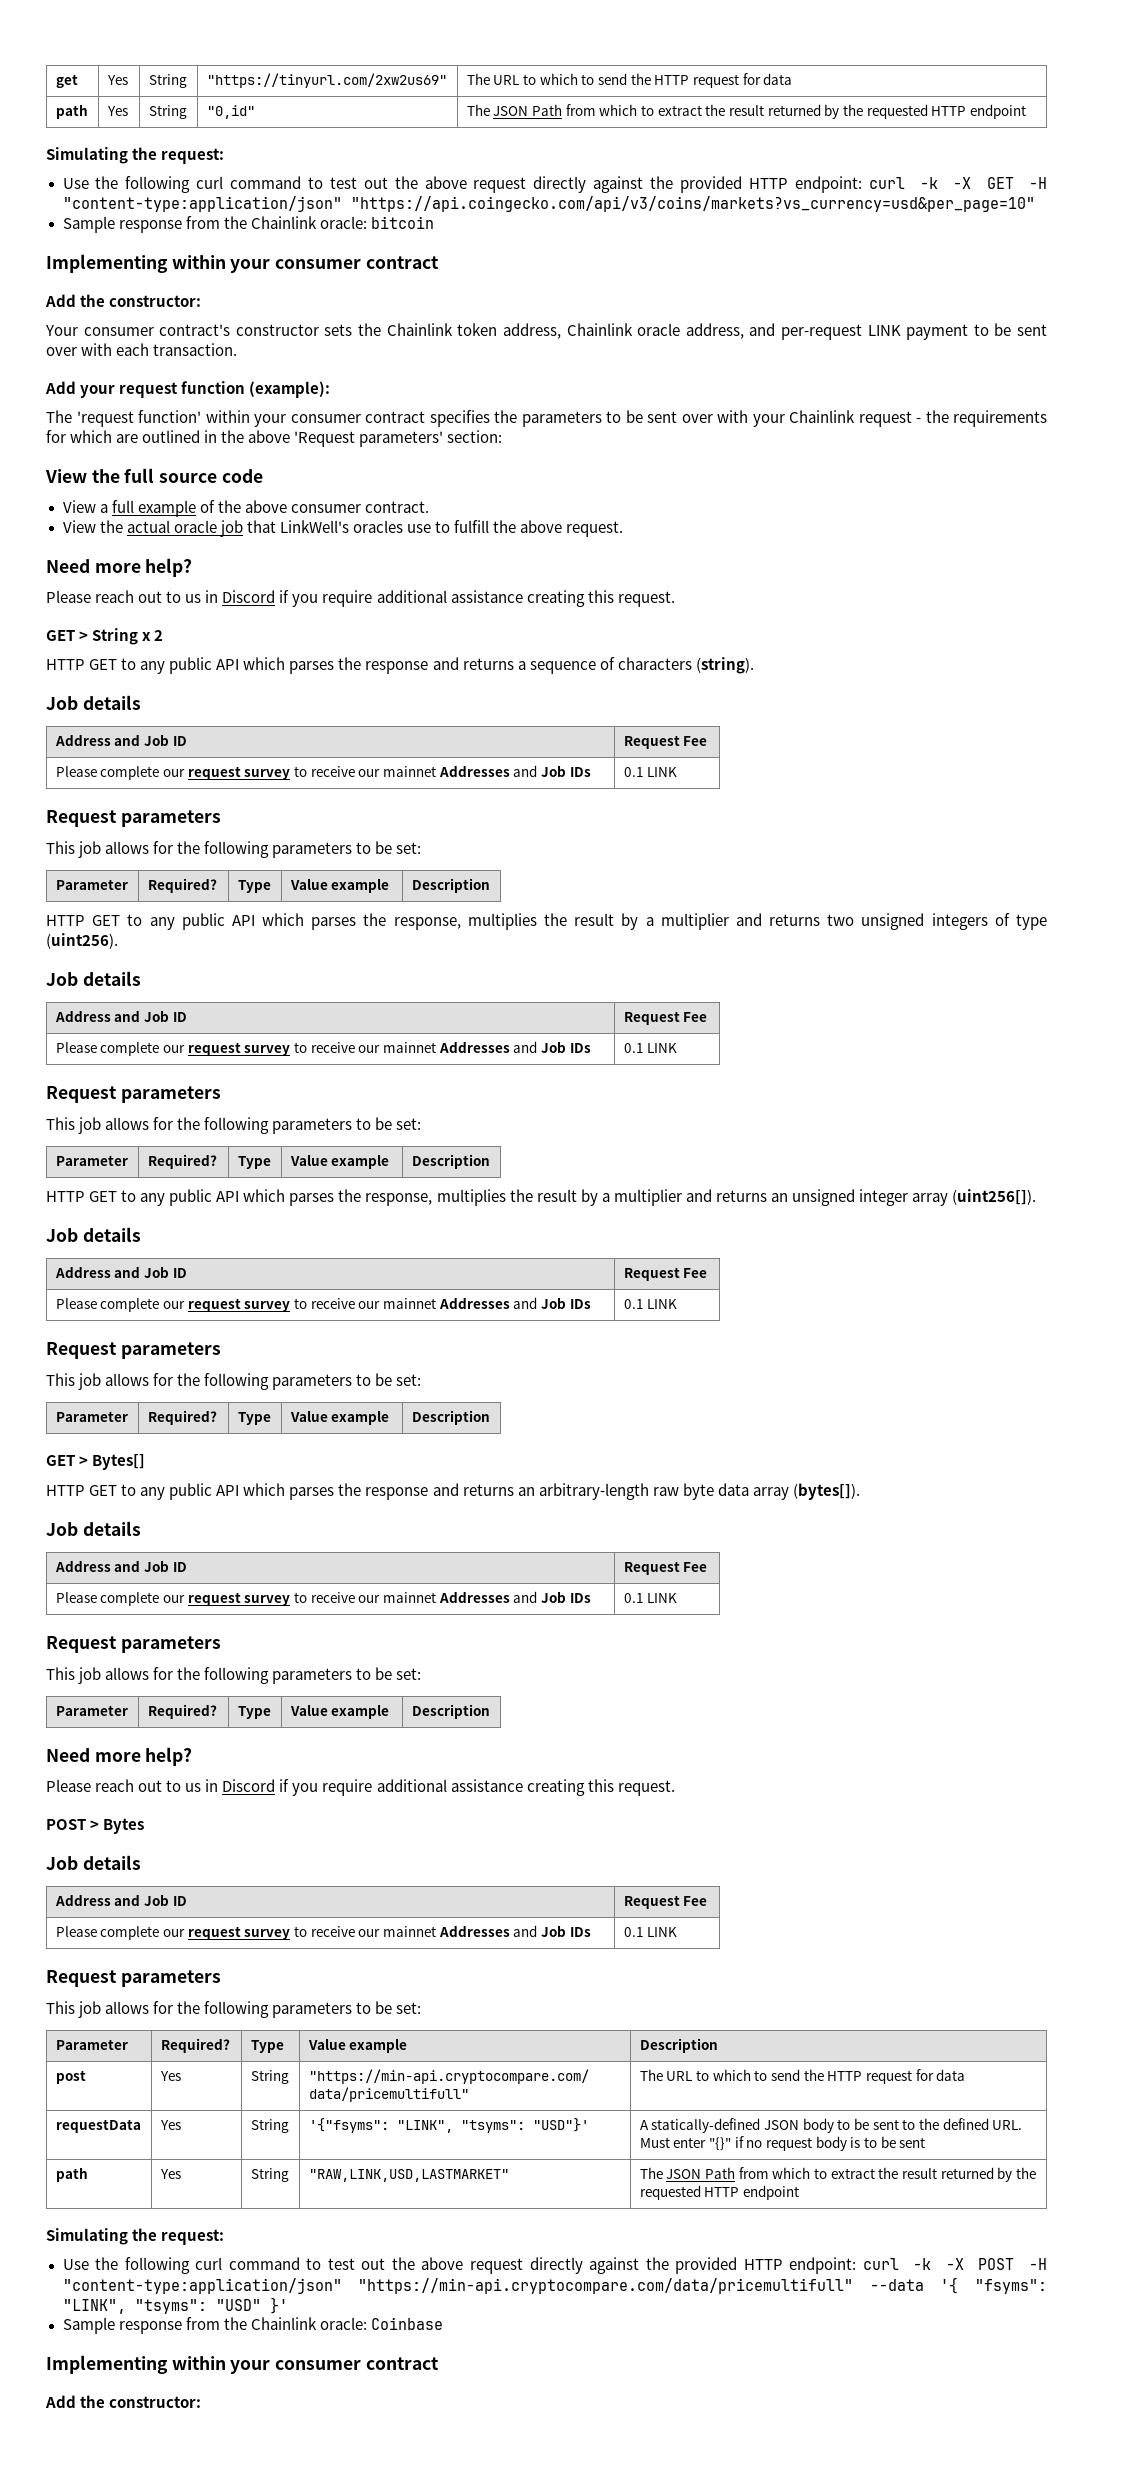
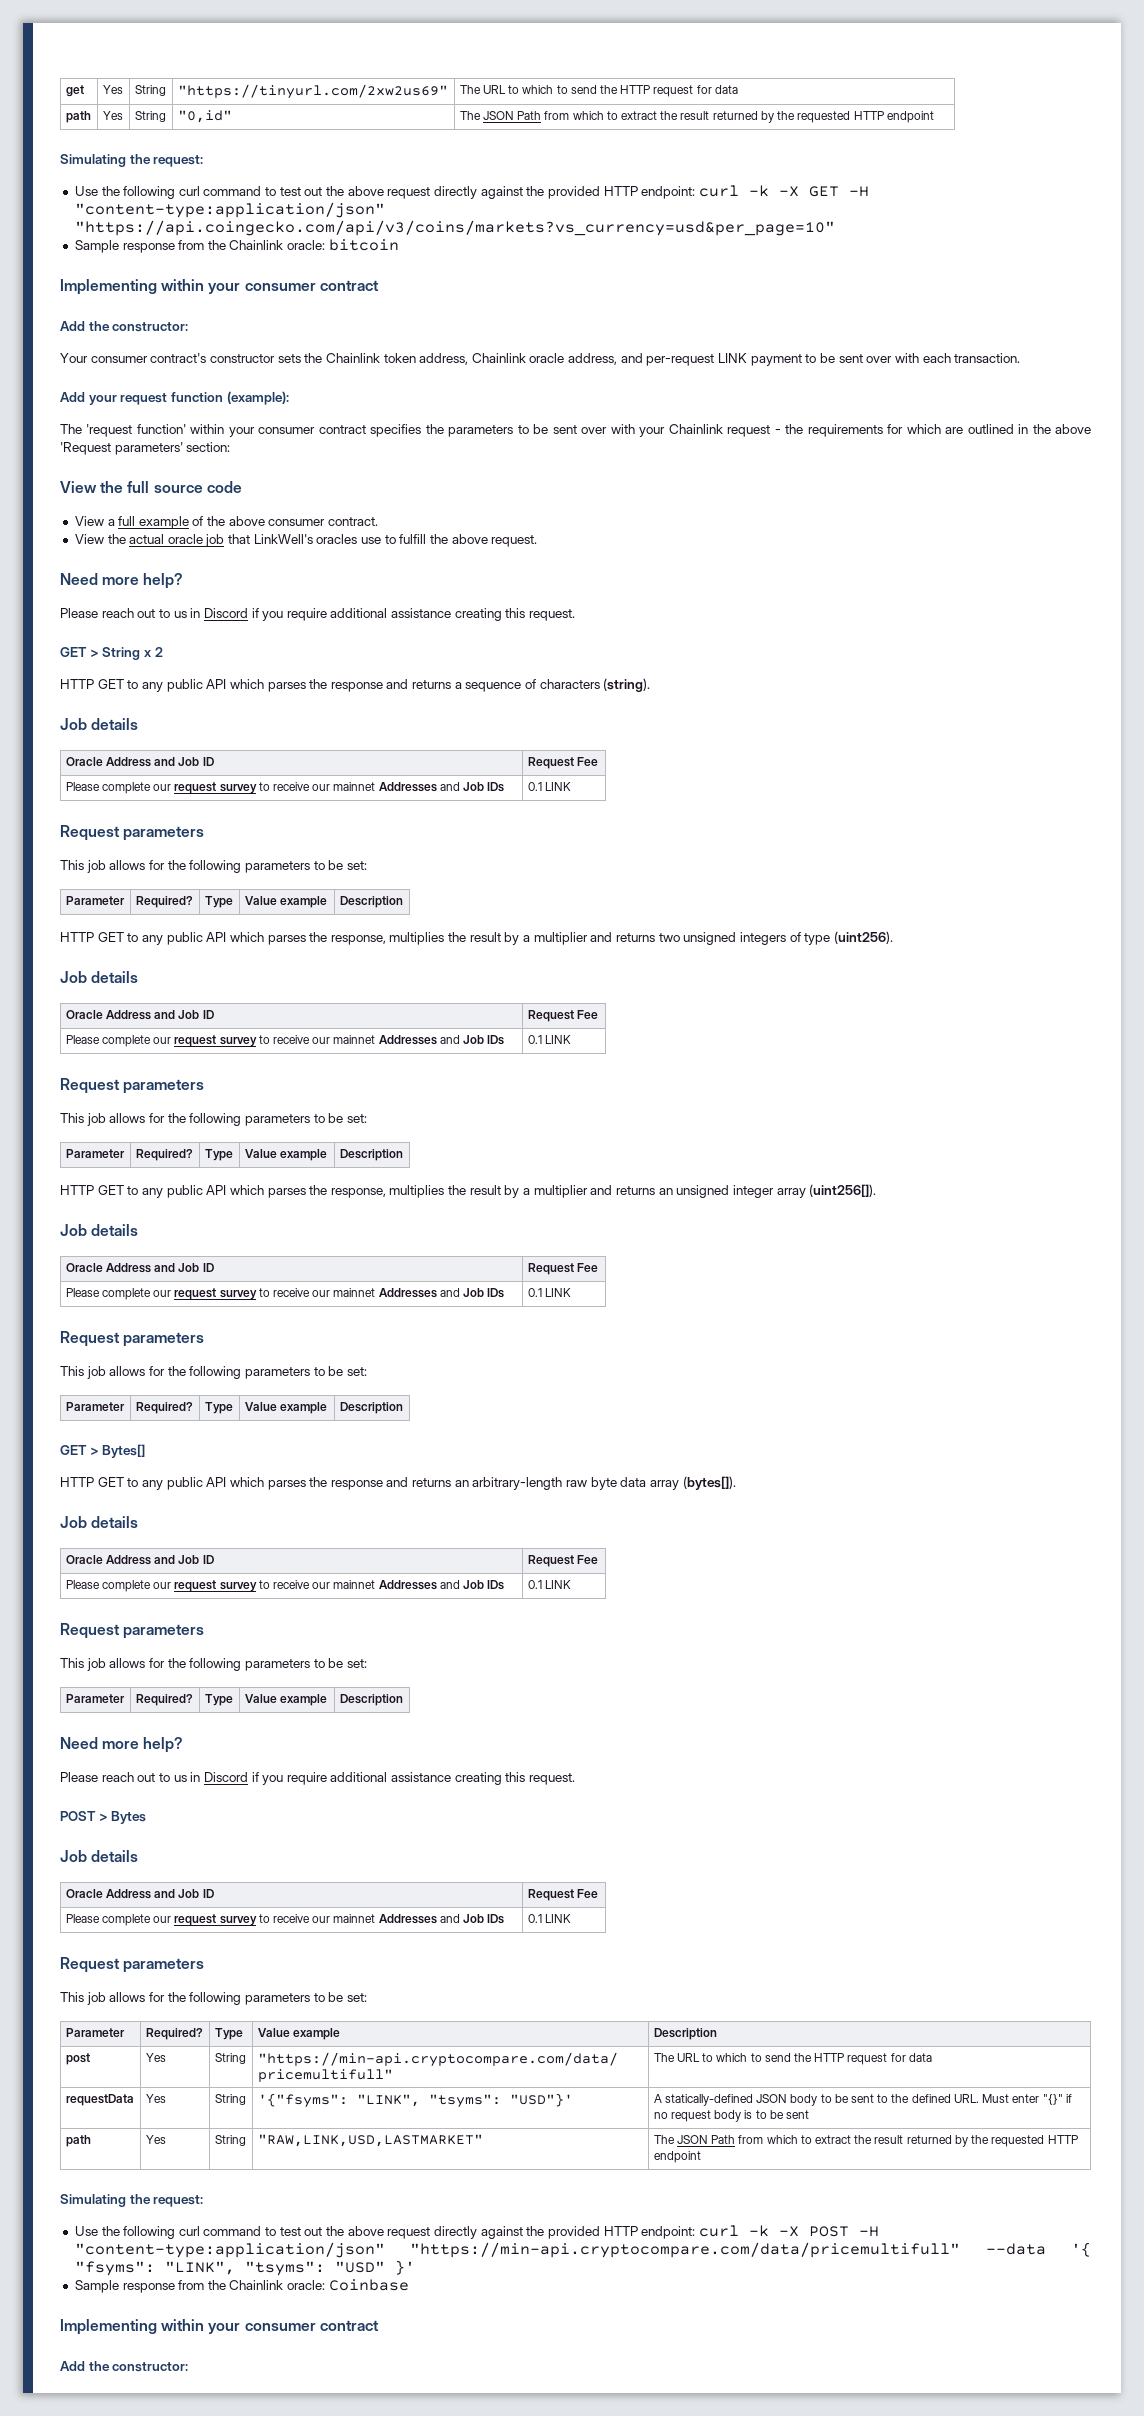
(141, 702) none -> [65,757,103,766] Oracle
(141, 978) none -> [65,1010,103,1019] Oracle
(141, 1234) none -> [65,1263,103,1272] Oracle
(141, 1528) none -> [65,1555,103,1564] Oracle
(141, 1862) none -> [65,1889,103,1898] Oracle

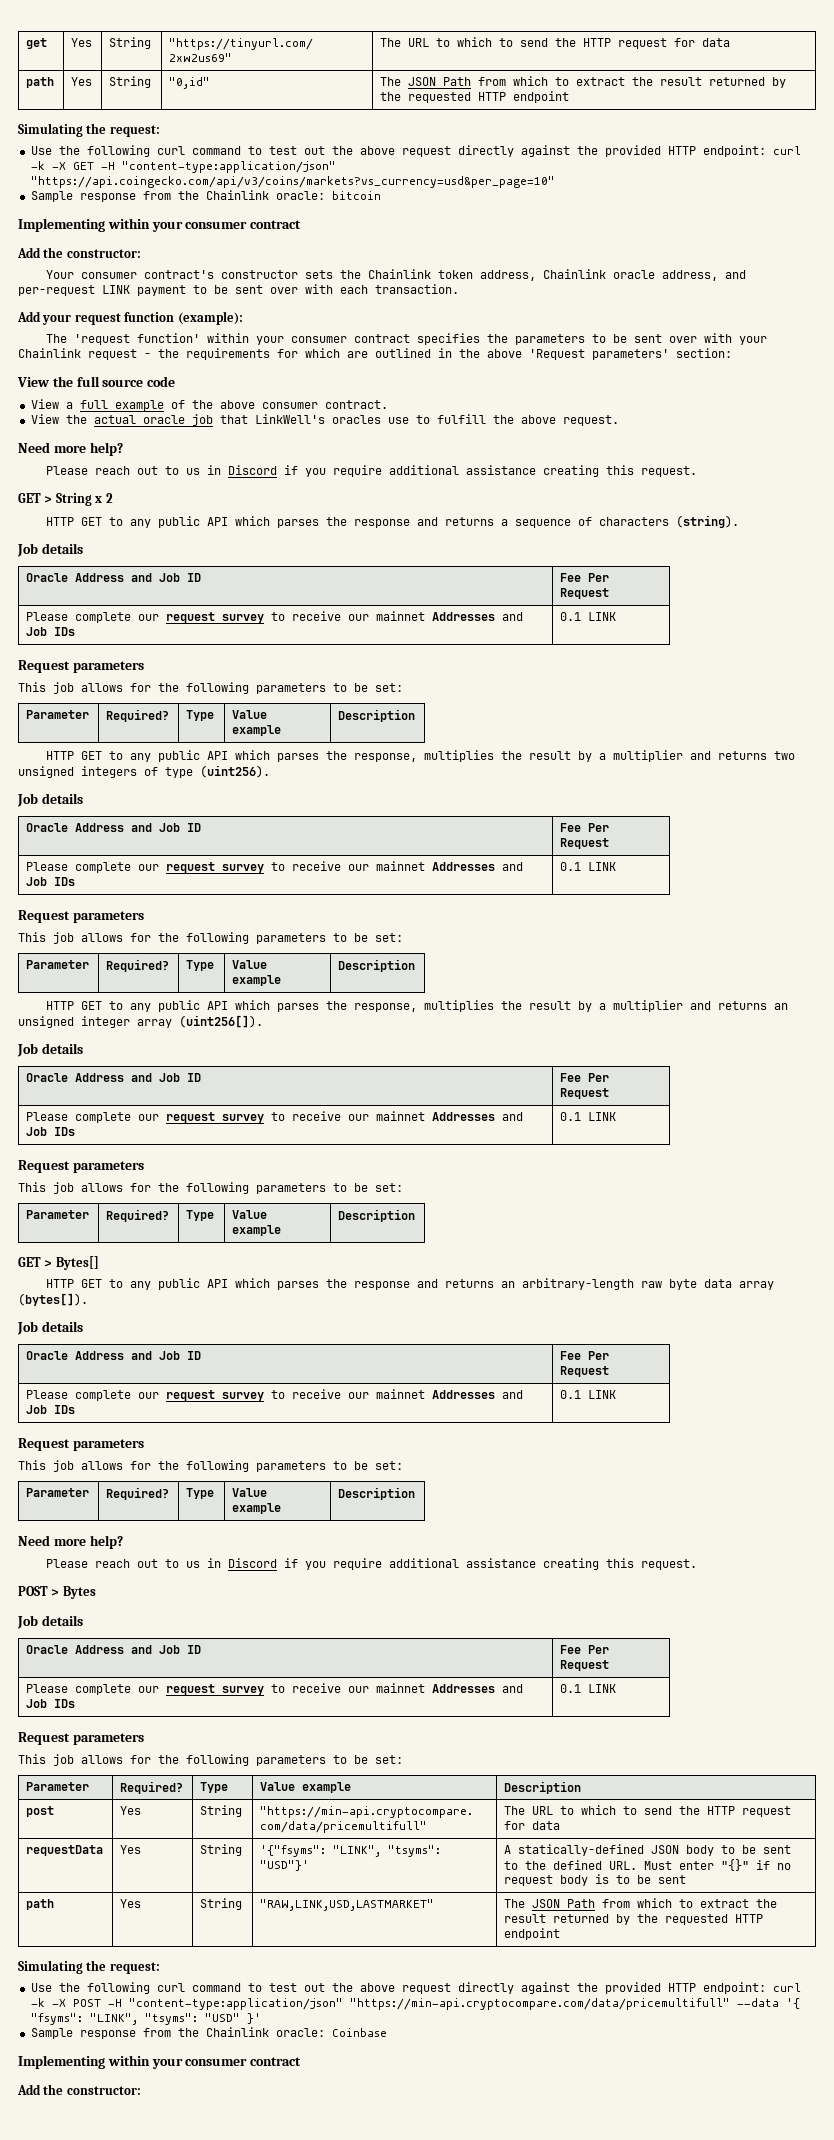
[527,757,598,769] Request Fee -> [560,573,610,582] [560,588,610,599] Fee Per Request
[527,1010,598,1022] Request Fee -> [560,823,610,832] [560,838,610,849] Fee Per Request
[527,1263,598,1275] Request Fee -> [560,1073,610,1082] [560,1088,610,1099] Fee Per Request
[527,1555,598,1567] Request Fee -> [560,1351,610,1360] [560,1366,610,1377] Fee Per Request
[527,1889,598,1901] Request Fee -> [560,1645,610,1654] [560,1660,610,1671] Fee Per Request

